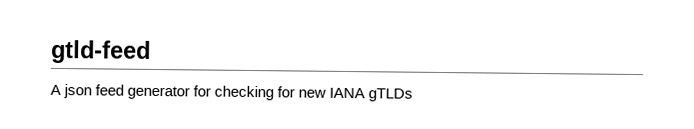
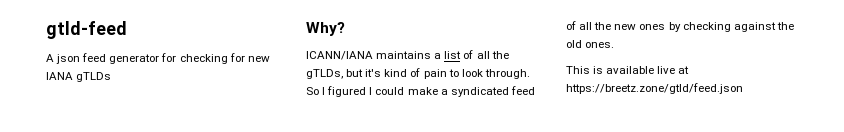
(414, 95) none -> [306,22,345,36] [306,50,509,60] [306,68,530,79] [306,86,535,97] [566,21,794,32] [566,40,615,48] [566,66,690,74] [566,83,743,94] // Why? // ICANN/IANA maintains a list of all the gTLDs, but it's kind of pain to look through. So I figured I could make a syndicated feed of all the new ones by checking against the old ones. // This is available live at https://breetz.zone/gtld/feed.json

